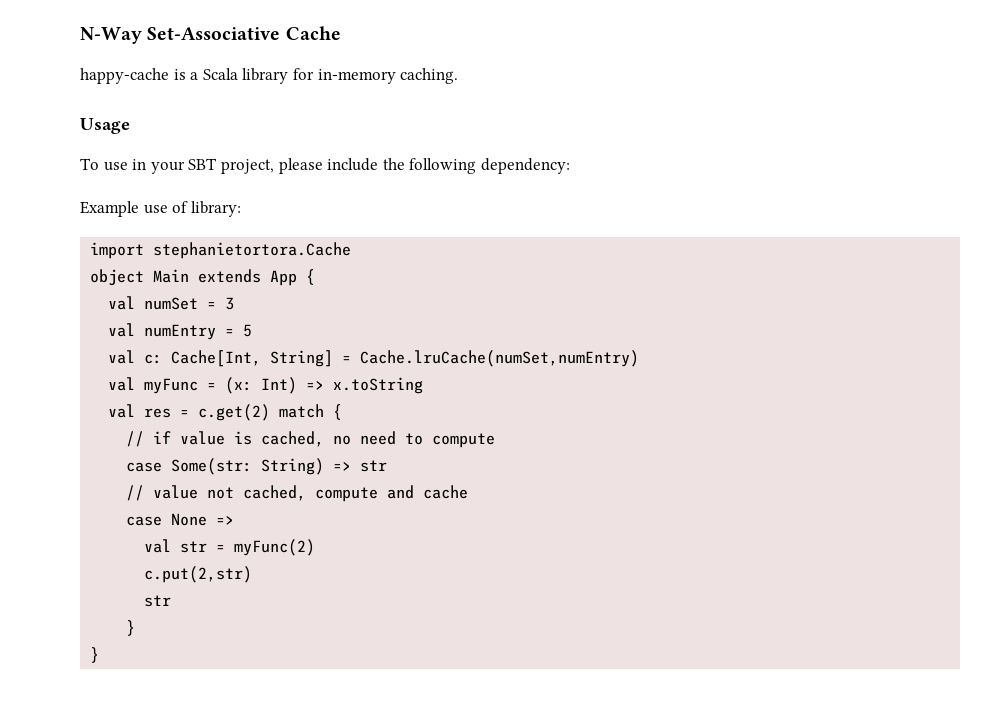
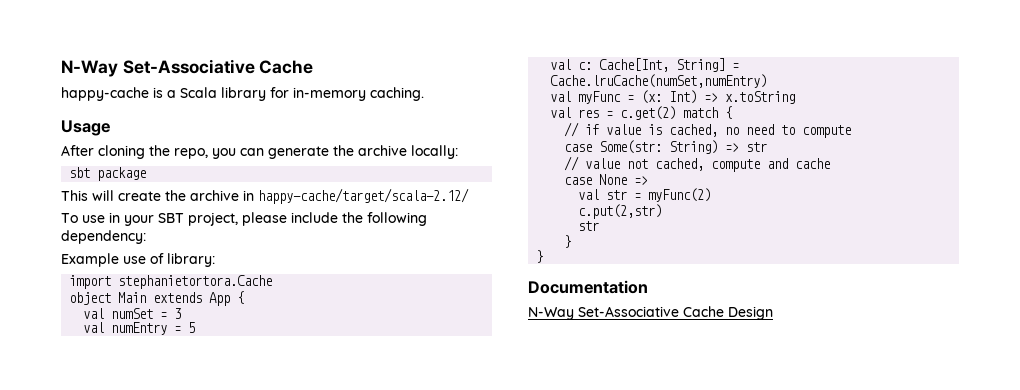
(130, 126) none -> [61,145,458,159] [69,167,147,181] [61,188,469,204] // After cloning the repo, you can generate the archive locally: // sbt package // This will create the archive in happy-cache/target/scala-2.12/
(100, 655) none -> [528,280,648,294] [528,306,773,320] // Documentation // N-Way Set-Associative Cache Design

